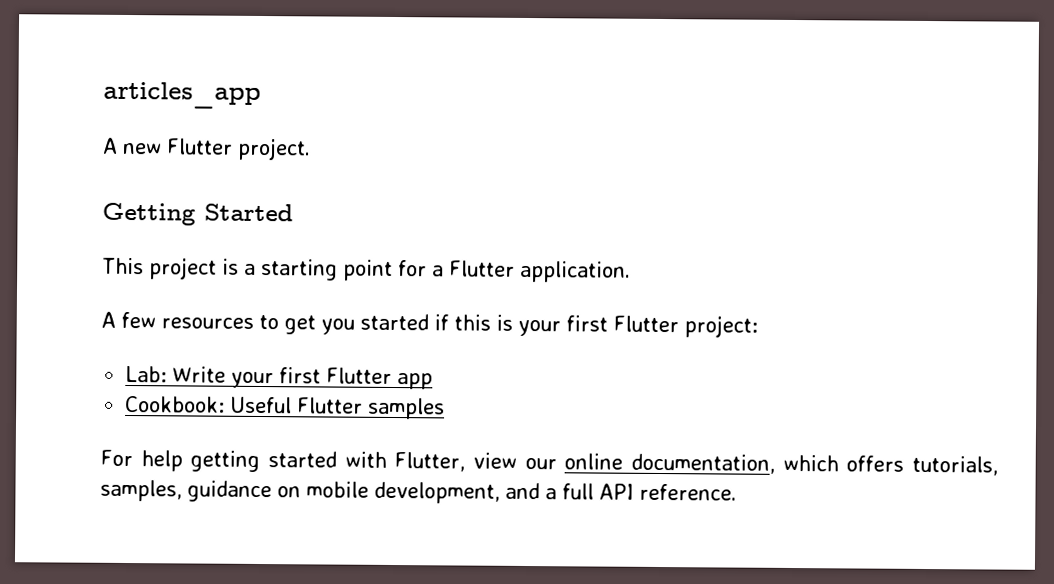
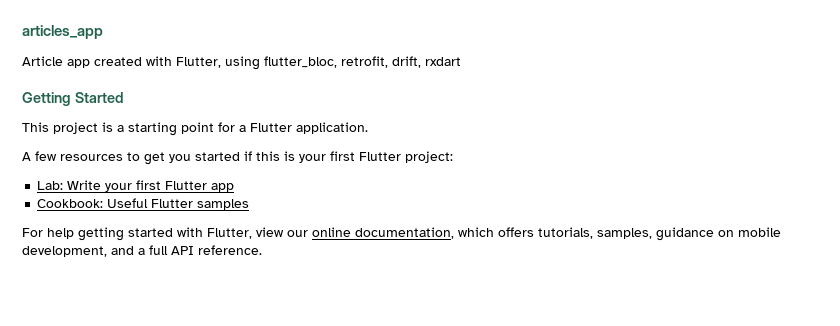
[103,137,311,161] A new Flutter project. -> [22,56,461,70] Article app created with Flutter, using flutter_bloc, retrofit, drift, rxdart

